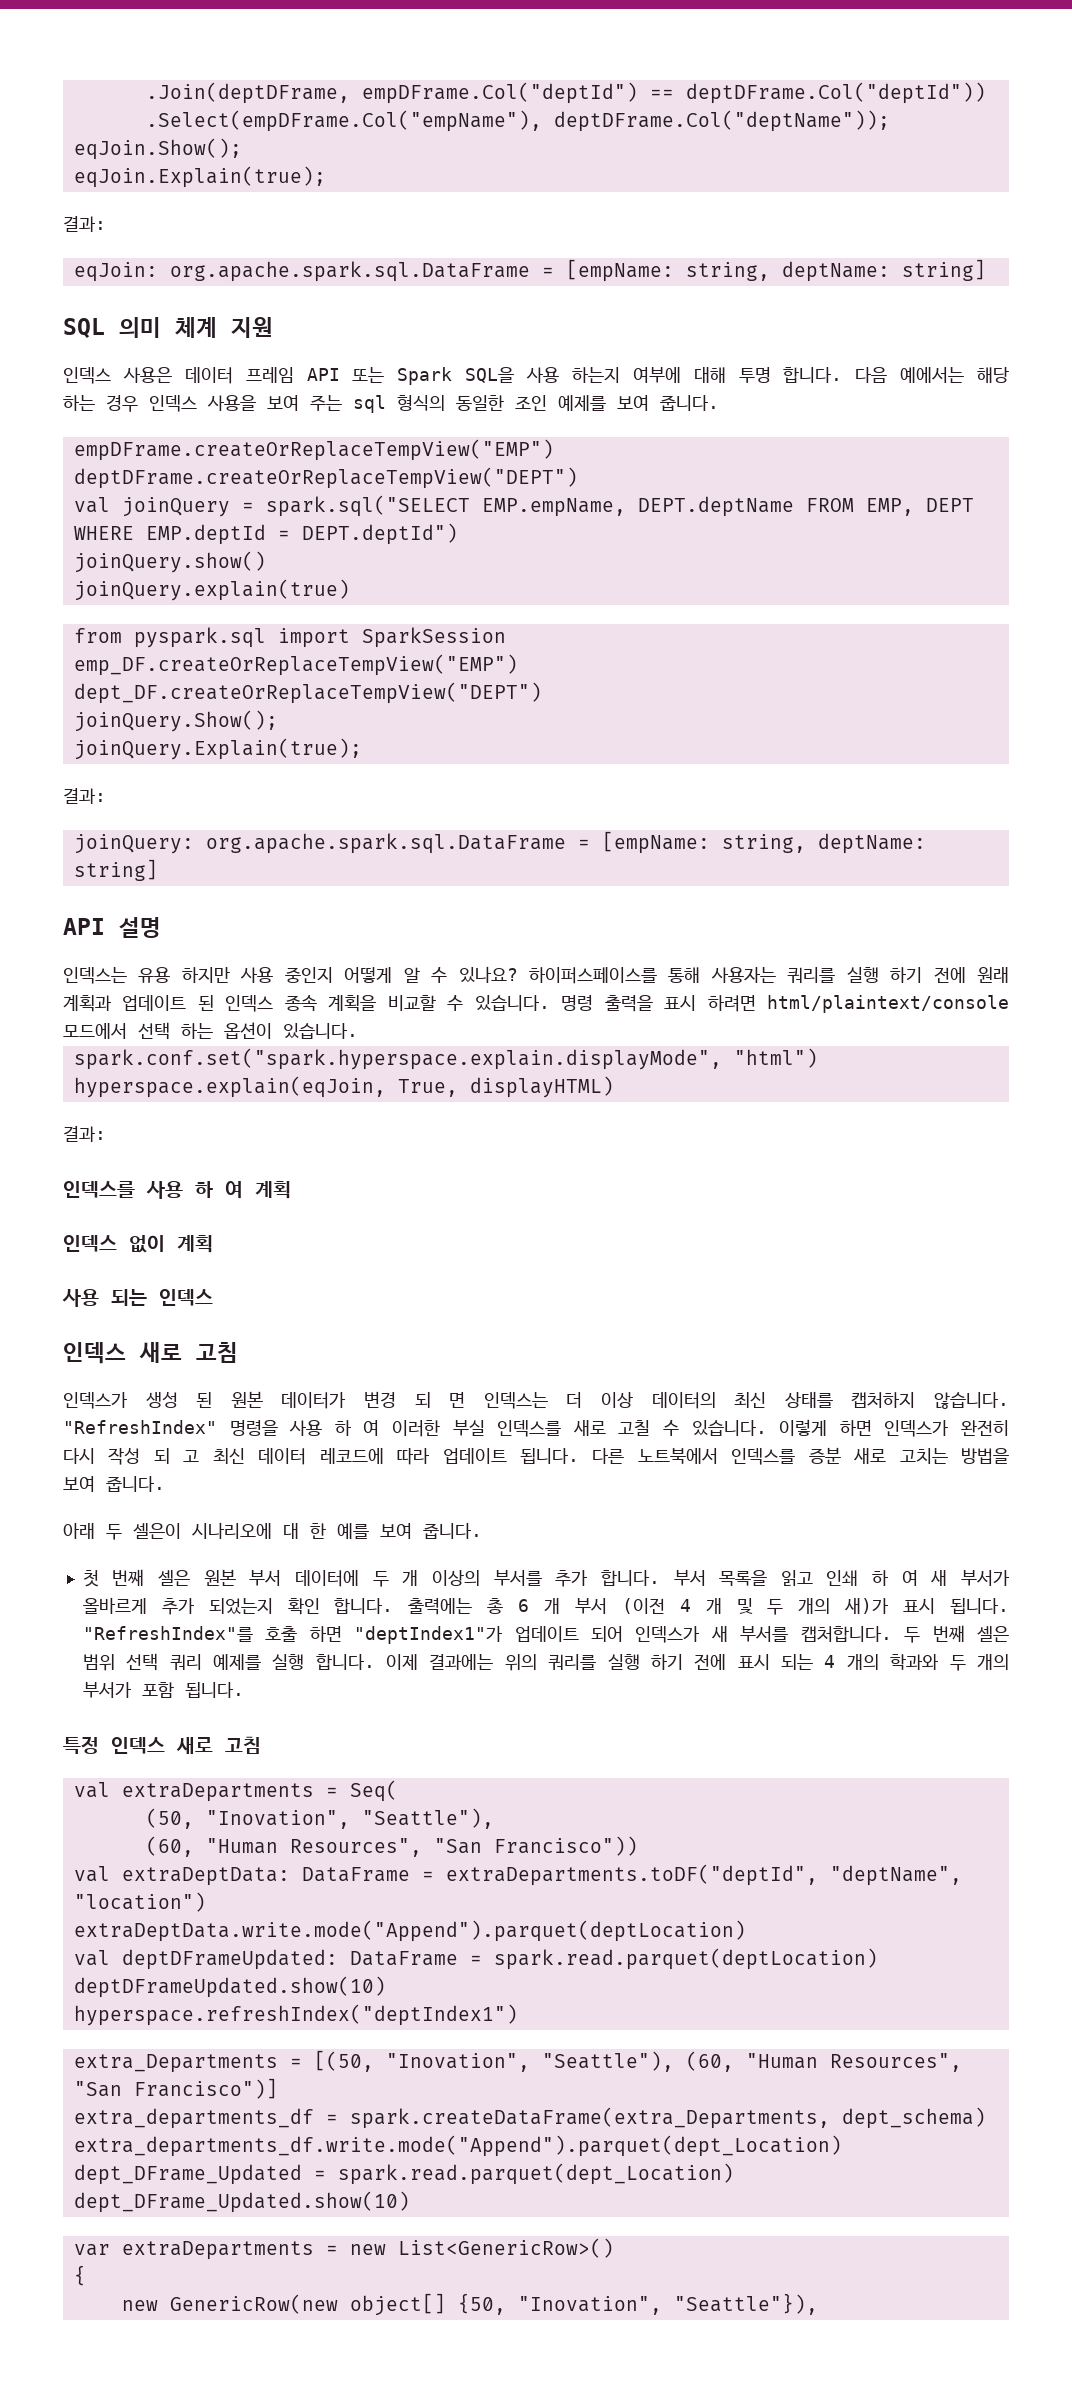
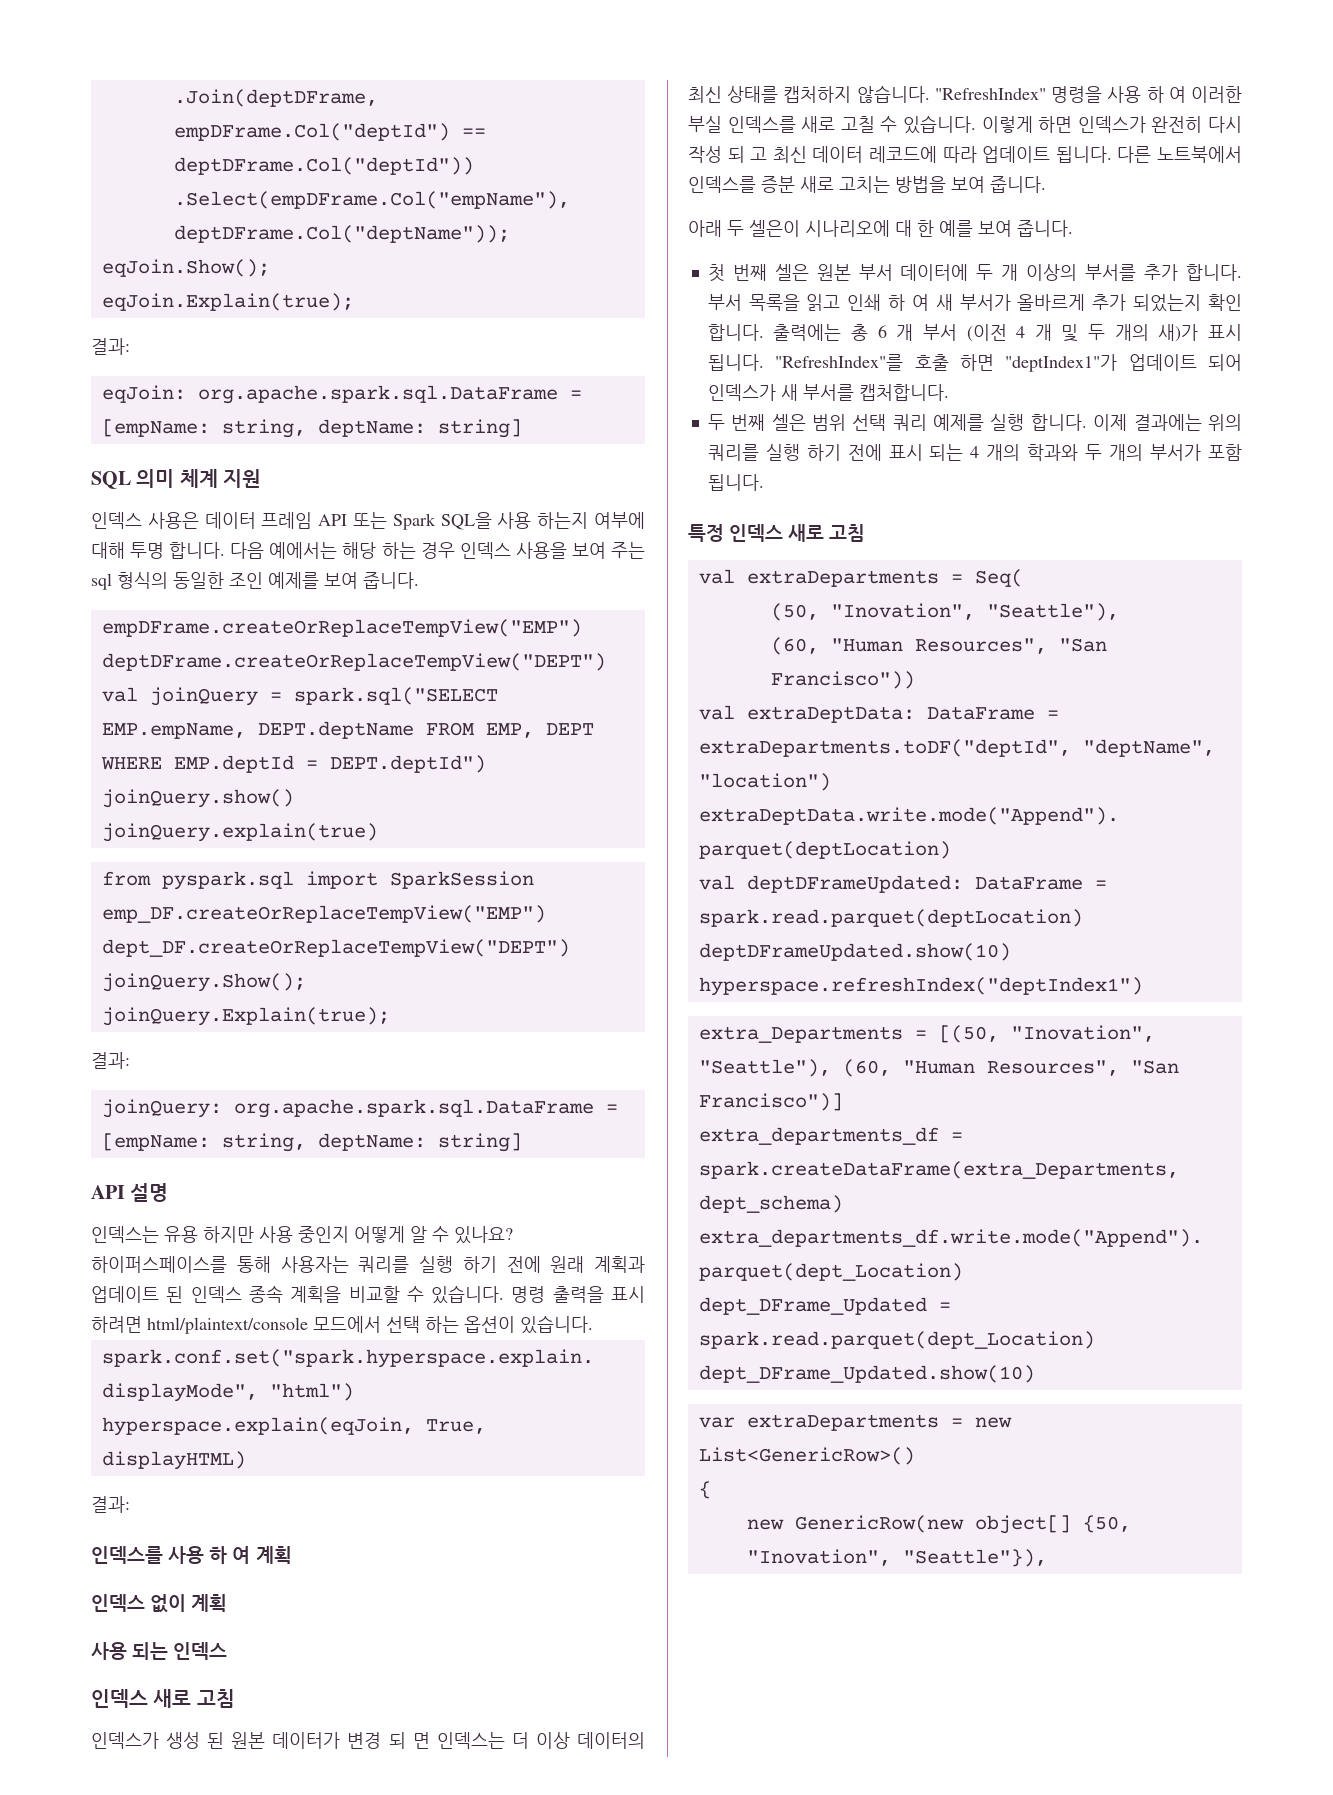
(892, 1634) none -> (949, 392) //

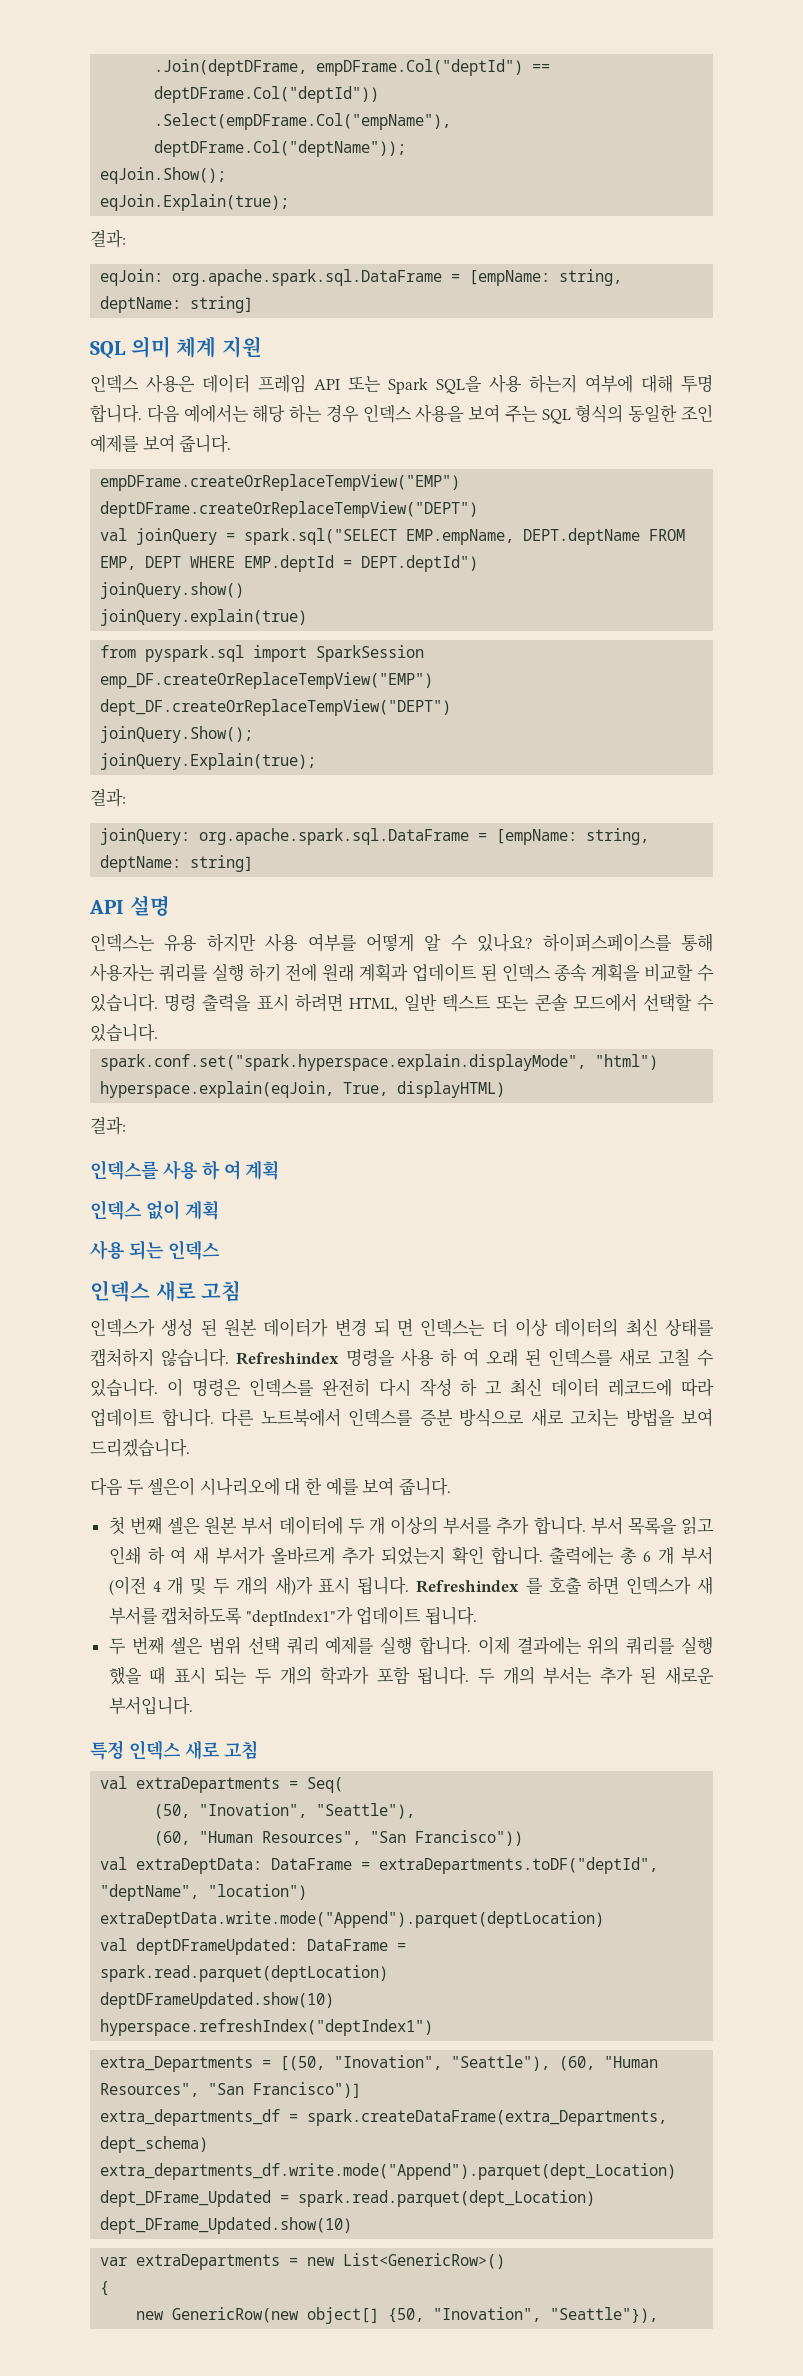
[91,573,112,590] sql -> [541,409,571,424] SQL
[298,1226,349,1243] 중인지 -> [307,933,357,952] 여부를
[147,1316,515,1334] html/plaintext/console 모드에서 선택 하는 옵션이 -> [348,993,714,1012] HTML, 일반 텍스트 또는 콘솔 모드에서 선택할 수
[934,88,1046,100] "RefreshIndex" -> [236,1352,339,1365] Refreshindex
[1191,86,1242,103] [688,116,722,133] 이러한 부실 -> [486,1349,541,1367] 오래 된
[981,116,1146,133] 이렇게 하면 인덱스가 -> [166,1378,314,1397] 이 명령은 인덱스를
[727,146,745,163] 되 -> [460,1379,478,1397] 하
[1055,146,1112,163] 됩니다. -> [161,1409,214,1427] 합니다.
(795, 184) none -> [458,1408,524,1427] 방식으로
[990,176,1046,193] [688,220,722,237] 줍니다. // 아래 -> [90,1439,190,1457] [90,1478,123,1496] 드리겠습니다. // 다음
[775,354,1242,372] [707,384,949,401] "RefreshIndex"를 호출 하면 "deptIndex1"가 업데이트 되어 인덱스가 새 부서를 캡처합니다. -> [415,1576,713,1595] [108,1606,478,1626] Refreshindex 를 호출 하면 인덱스가 새 부서를 캡처하도록 "deptIndex1"가 업데이트 됩니다.
[806,444,1202,461] 하기 전에 표시 되는 4 개의 학과와 두 개의 부서가 -> [108,1666,370,1685] 했을 때 표시 되는 두 개의 학과가
(764, 482) none -> [478,1666,714,1685] [108,1696,193,1715] 두 개의 부서는 추가 된 새로운 부서입니다.

